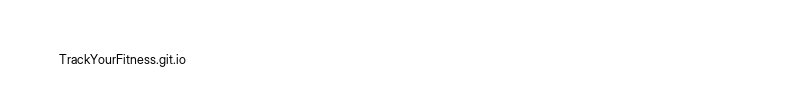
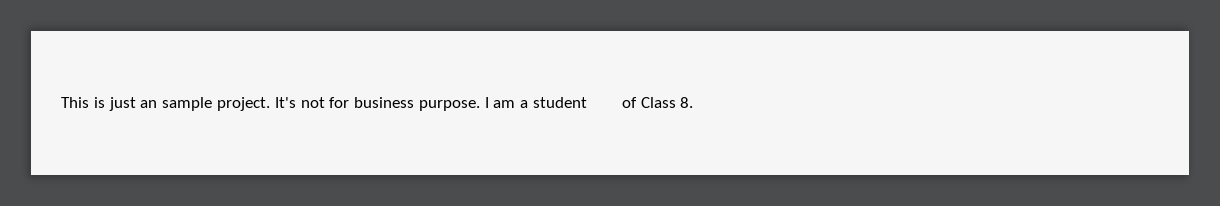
[59,54,186,67] TrackYourFitness.git.io -> [61,97,694,111] This is just an sample project. It's not for business purpose. I am a student of Class 8.

